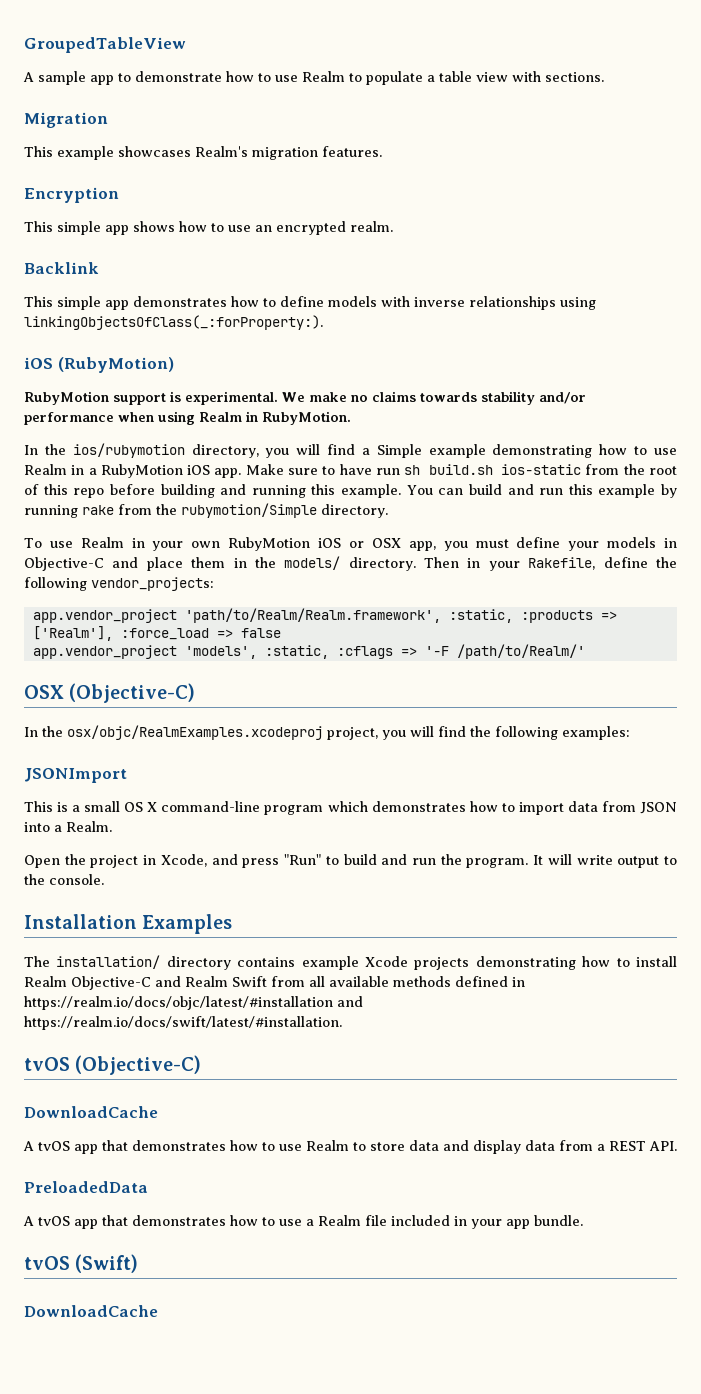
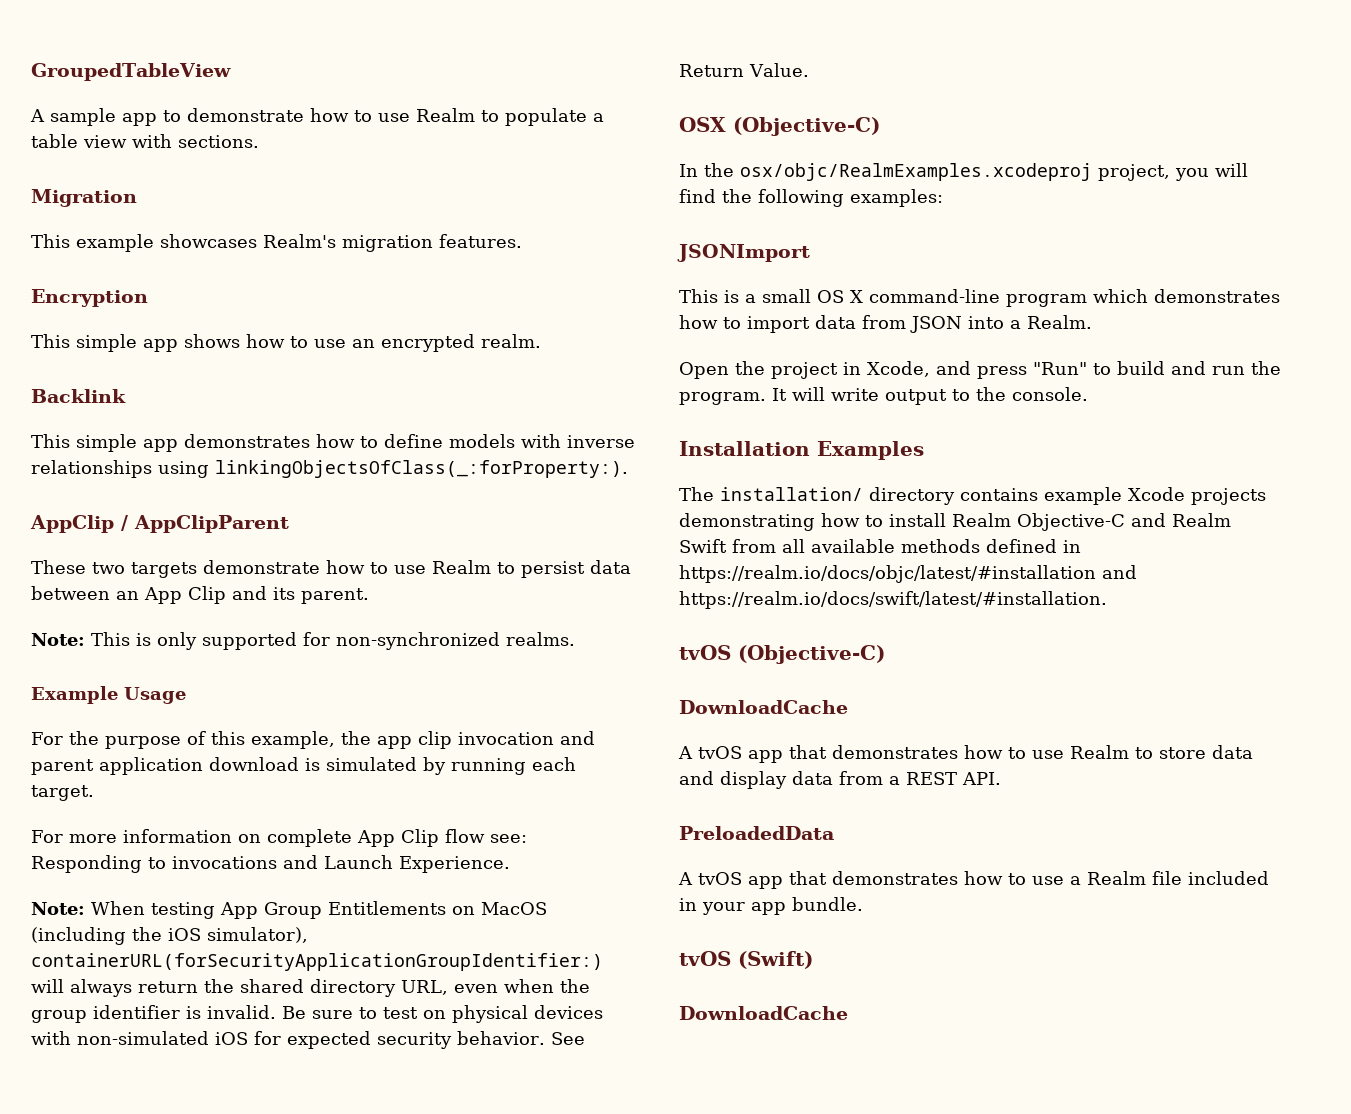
[24,357,174,373] [24,391,586,405] [24,411,351,425] [24,443,677,458] [24,464,677,478] [24,484,677,498] [24,503,388,518] [24,537,677,551] [24,556,677,571] [24,577,214,591] [32,608,617,623] [32,626,281,641] [32,644,585,659] iOS (RubyMotion) // RubyMotion support is experimental. We make no claims towards stability and/or performance when using Realm in RubyMotion. // In the ios/rubymotion directory, you will find a Simple example demonstrating how to use Realm in a RubyMotion iOS app. Make sure to have run sh build.sh ios-static from the root of this repo before building and running this example. You can build and run this example by running rake from the rubymotion/Simple directory. // To use Realm in your own RubyMotion iOS or OSX app, you must define your models in Objective-C and place them in the models/ directory. Then in your Rakefile, define the following vendor_projects: // app.vendor_project 'path/to/Realm/Realm.framework', :static, :products => ['Realm'], :force_load => false // app.vendor_project 'models', :static, :cflags => '-F /path/to/Realm/' -> [30,515,289,533] [31,560,631,578] [31,586,369,604] [31,632,575,650] [31,686,186,704] [31,731,595,749] [31,757,576,775] [31,785,94,801] [31,829,527,847] [31,855,510,873] [31,901,547,919] [31,927,308,945] [31,953,603,971] [31,979,590,997] [31,1005,603,1023] [31,1031,585,1049] [679,63,809,77] AppClip / AppClipParent // These two targets demonstrate how to use Realm to persist data between an App Clip and its parent. // Note: This is only supported for non-synchronized realms. // Example Usage // For the purpose of this example, the app clip invocation and parent application download is simulated by running each target. // For more information on complete App Clip flow see: Responding to invocations and Launch Experience. // Note: When testing App Group Entitlements on MacOS (including the iOS simulator), containerURL(forSecurityApplicationGroupIdentifier:) will always return the shared directory URL, even when the group identifier is invalid. Be sure to test on physical devices with non-simulated iOS for expected security behavior. See Return Value.

